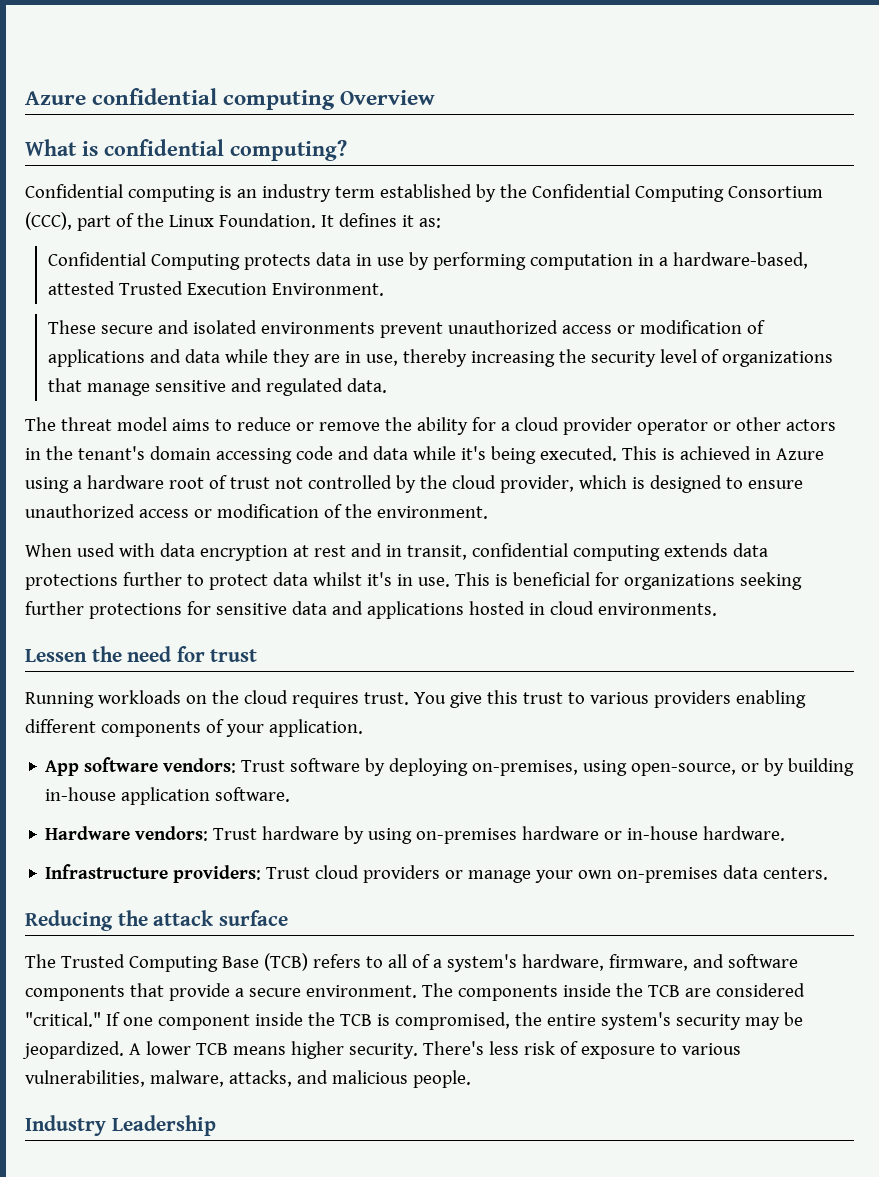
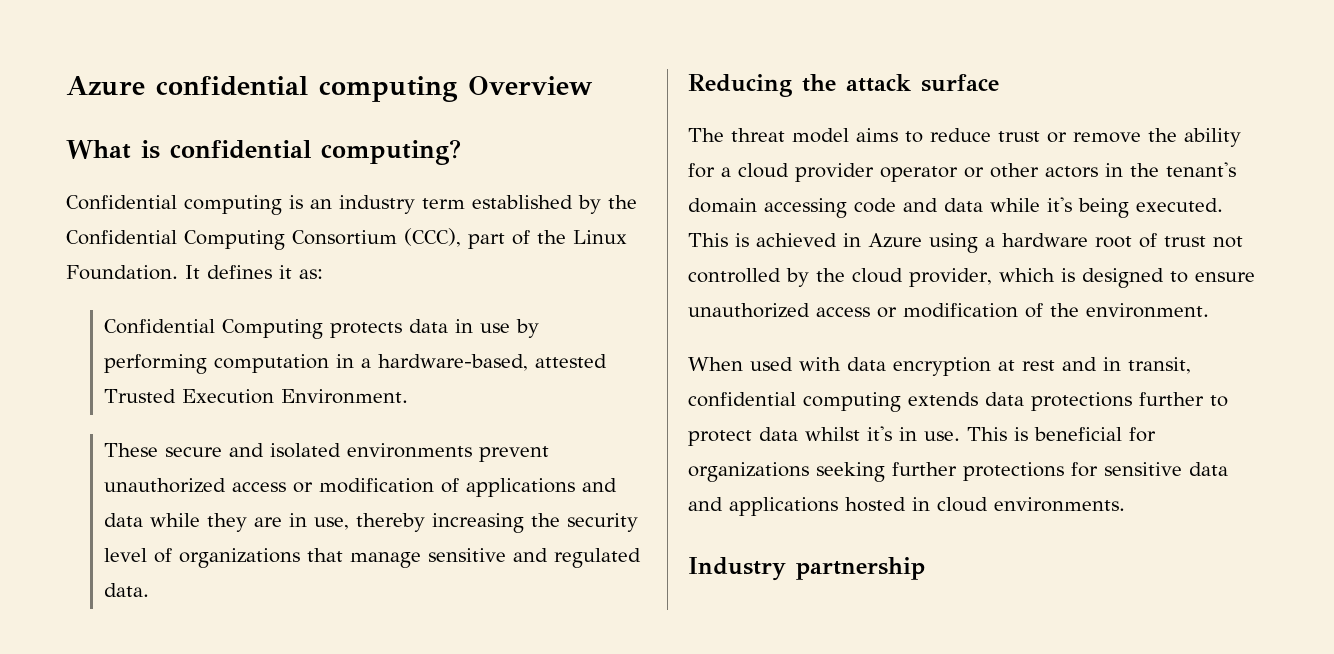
(387, 385) none -> [688,74,999,97] // Reducing the attack surface
(291, 424) none -> [998,131,1040,142] trust
[25,646,258,662] [25,690,806,708] [25,719,363,737] [45,757,855,776] [45,787,291,805] [45,826,786,844] [45,864,829,883] [25,910,288,931] [25,953,798,972] [25,983,805,1001] [25,1012,803,1030] [22,1041,741,1059] [25,1070,471,1088] // Lessen the need for trust // Running workloads on the cloud requires trust. You give this trust to various providers enabling different components of your application. // App software vendors: Trust software by deploying on-premises, using open-source, or by building in-house application software. // Hardware vendors: Trust hardware by using on-premises hardware or in-house hardware. // Infrastructure providers: Trust cloud providers or manage your own on-premises data centers. // Reducing the attack surface // The Trusted Computing Base (TCB) refers to all of a system's hardware, firmware, and software components that provide a secure environment. The components inside the TCB are considered "critical." If one component inside the TCB is compromised, the entire system's security may be jeopardized. A lower TCB means higher security. There's less risk of exposure to various vulnerabilities, malware, attacks, and malicious people. -> (1125, 504) none
[111,1115,216,1136] Leadership -> [796,557,925,580] partnership

